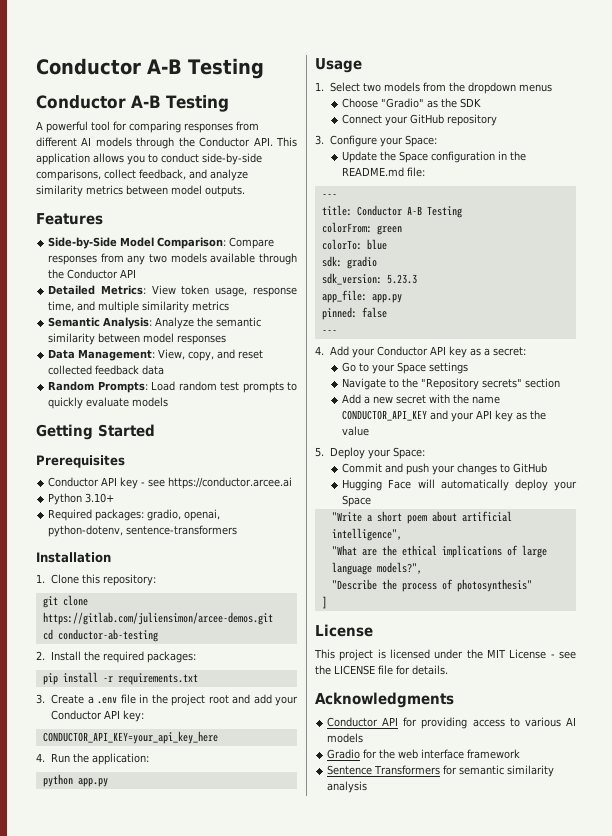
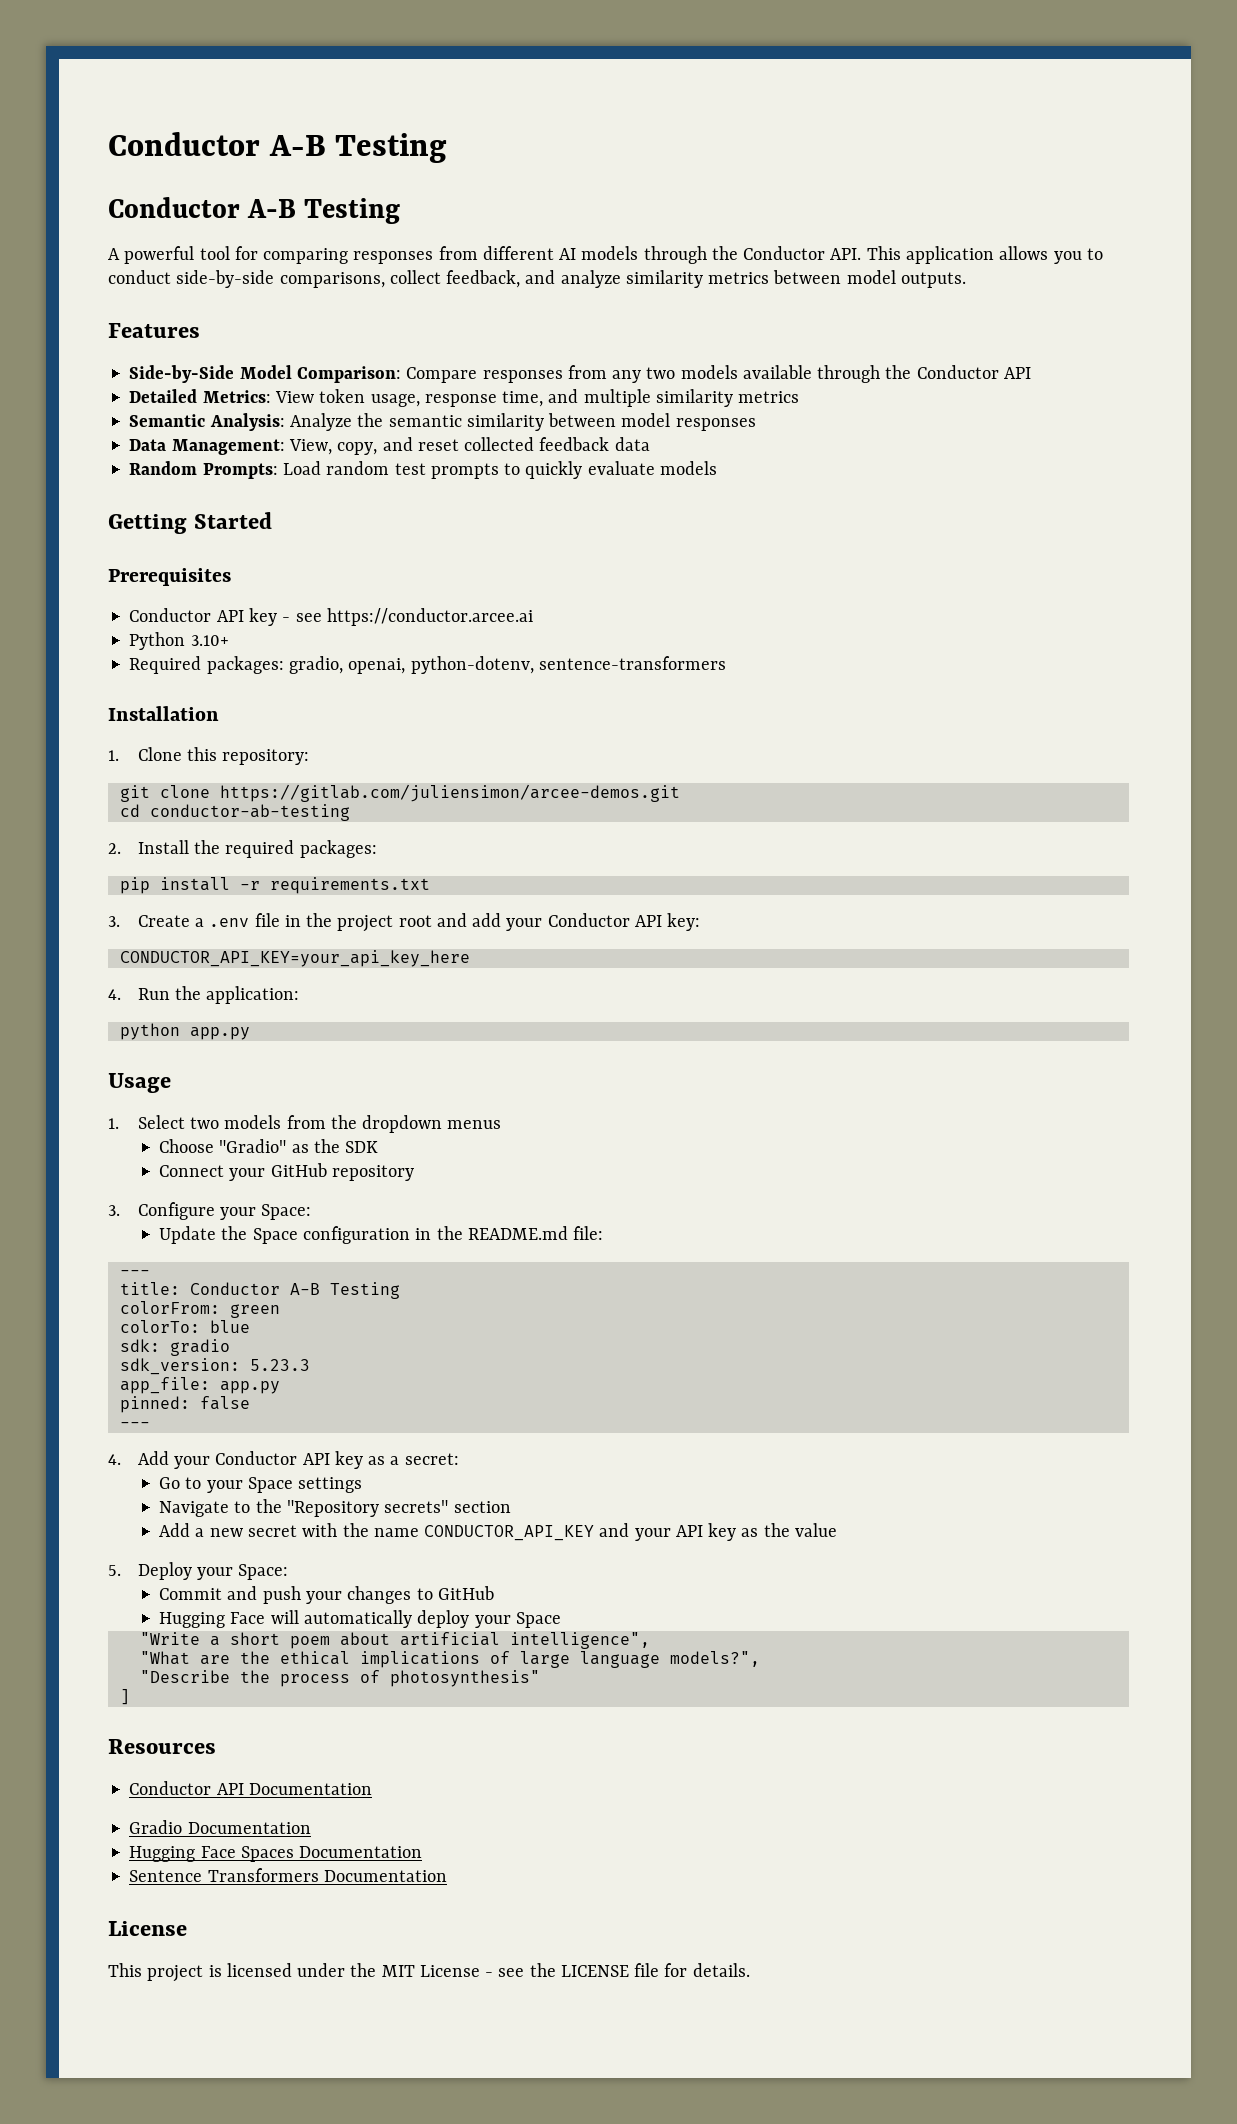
(327, 602) none -> [108,1739,216,1754] [129,1781,372,1795] [129,1820,311,1834] [129,1846,423,1862] [129,1868,447,1882] // Resources // Conductor API Documentation // Gradio Documentation // Hugging Face Spaces Documentation // Sentence Transformers Documentation
[315,692,454,708] [327,717,576,729] [327,733,364,743] [327,749,521,759] [327,765,555,777] [327,781,368,793] // Acknowledgments // Conductor API for providing access to various AI models // Gradio for the web interface framework // Sentence Transformers for semantic similarity analysis -> (750, 1970) none

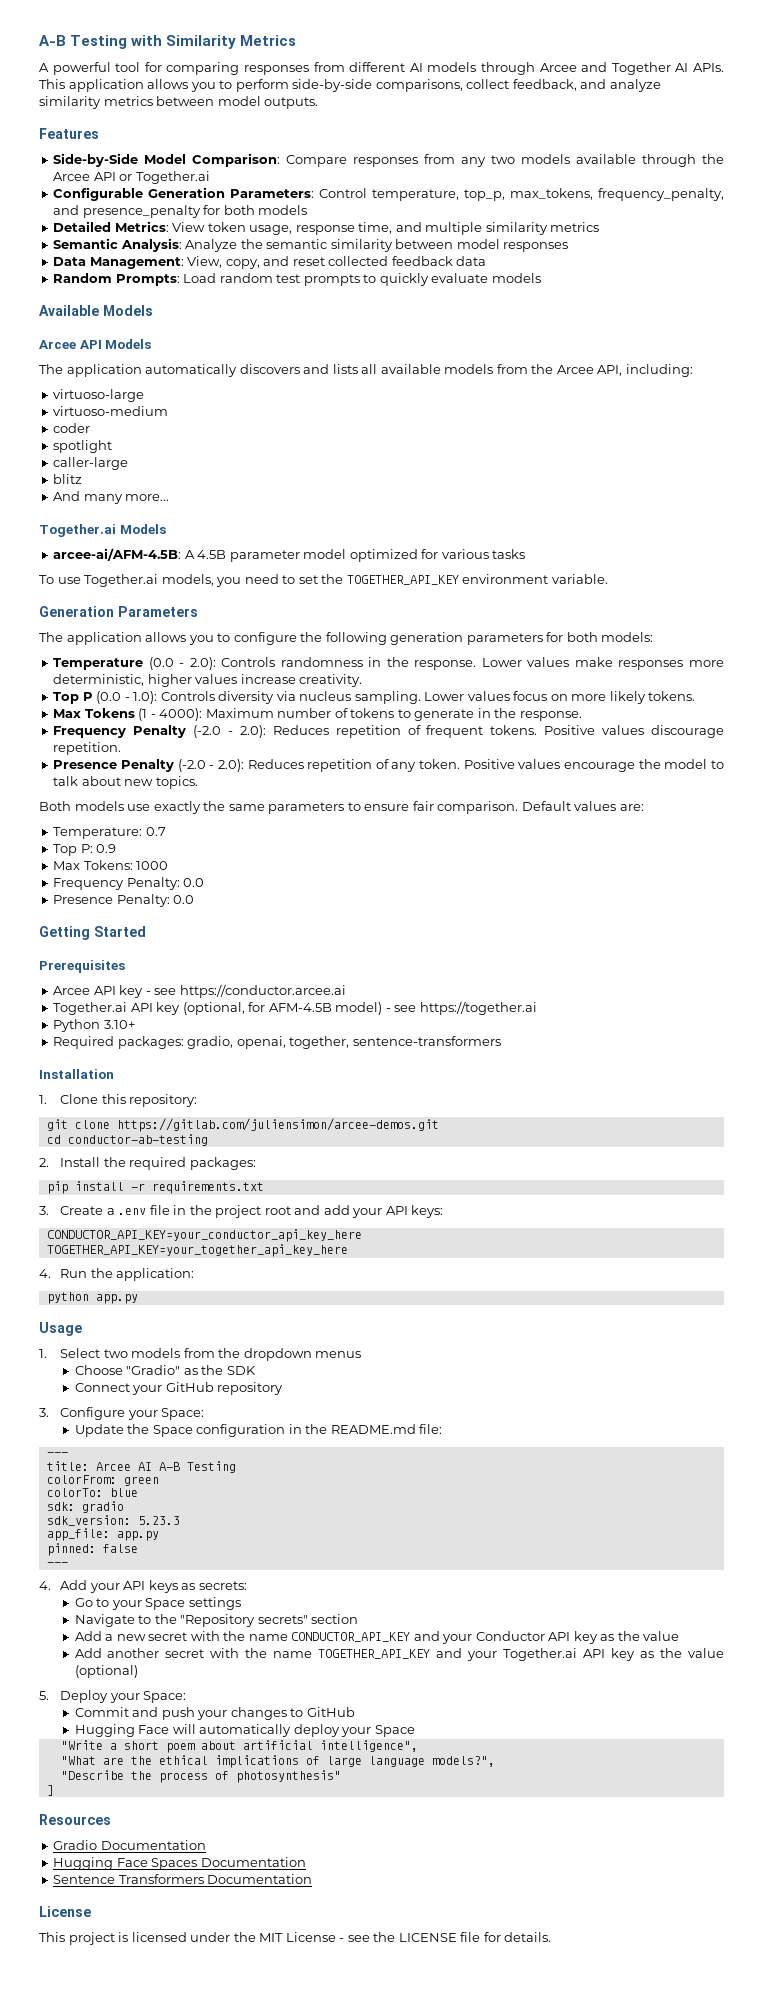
[108,132,448,163] [108,197,401,224] Conductor A-B Testing // Conductor A-B Testing -> [39,35,297,49] A-B Testing with Similarity Metrics
[711,246,862,260] the Conductor API. -> [539,62,725,75] Arcee and Together AI APIs.
[108,270,171,284] conduct -> [235,79,289,92] perform
[916,365,1031,379] Conductor API -> [53,171,210,184] [53,187,725,201] [53,205,308,218] Arcee API or Together.ai // Configurable Generation Parameters: Control temperature, top_p, max_tokens, frequency_penalty, and presence_penalty for both models
(717, 468) none -> [39,305,153,316] [39,339,152,349] [39,364,693,377] [53,389,145,402] [53,406,169,416] [53,423,91,433] [53,440,113,453] [53,457,129,470] [53,474,83,484] [53,491,170,504] [39,524,166,537] [53,548,526,562] [39,574,608,587] [39,606,198,617] [39,632,654,645] [53,657,724,670] [53,674,363,687] [53,691,696,704] [53,708,582,721] [53,725,724,738] [53,742,122,755] [53,759,724,772] [53,776,198,789] [39,801,644,814] [53,827,166,839] [53,844,117,856] [53,860,169,870] [53,877,205,890] [53,894,195,907] // Available Models // Arcee API Models // The application automatically discovers and lists all available models from the Arcee API, including: // virtuoso-large // virtuoso-medium // coder // spotlight // caller-large // blitz // And many more... // Together.ai Models // arcee-ai/AFM-4.5B: A 4.5B parameter model optimized for various tasks // To use Together.ai models, you need to set the TOGETHER_API_KEY environment variable. // Generation Parameters // The application allows you to configure the following generation parameters for both models: // Temperature (0.0 - 2.0): Controls randomness in the response. Lower values make responses more deterministic, higher values increase creativity. // Top P (0.0 - 1.0): Controls diversity via nucleus sampling. Lower values focus on more likely tokens. // Max Tokens (1 - 4000): Maximum number of tokens to generate in the response. // Frequency Penalty (-2.0 - 2.0): Reduces repetition of frequent tokens. Positive values discourage repetition. // Presence Penalty (-2.0 - 2.0): Reduces repetition of any token. Positive values encourage the model to talk about new topics. // Both models use exactly the same parameters to ensure fair comparison. Default values are: // Temperature: 0.7 // Top P: 0.9 // Max Tokens: 1000 // Frequency Penalty: 0.0 // Presence Penalty: 0.0
[129,608,212,622] Conductor -> [53,986,91,995] Arcee
(533, 617) none -> [53,1001,537,1015] // Together.ai API key (optional, for AFM-4.5B model) - see https://together.ai
[410,656,534,674] python-dotenv, -> [289,1036,350,1049] together,
[547,913,701,931] [119,950,470,967] Conductor API key: // CONDUCTOR_API_KEY=your_api_key_here -> [385,1205,444,1218] [46,1229,362,1242] [46,1244,348,1257] API keys: // CONDUCTOR_API_KEY=your_conductor_api_key_here // TOGETHER_API_KEY=your_together_api_key_here
[189,1282,280,1295] Conductor -> [95,1462,152,1471] Arcee AI
[215,1451,459,1469] Conductor API key as a secret: -> [123,1580,247,1593] API keys as secrets:
[675,1523,837,1541] API key as the value -> [475,1631,680,1644] [74,1648,724,1661] [74,1665,138,1678] Conductor API key as the value // Add another secret with the name TOGETHER_API_KEY and your Together.ai API key as the value (optional)
[129,1781,372,1795] // Conductor API Documentation -> (111, 1819) none

